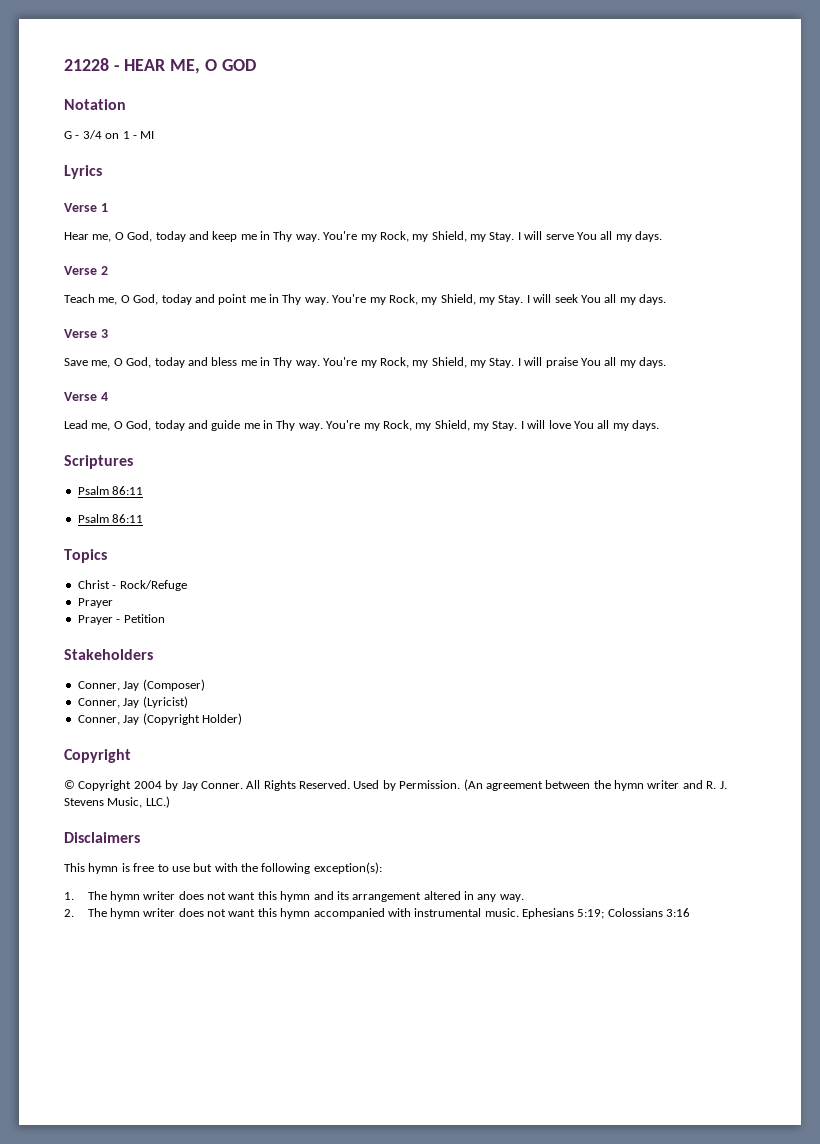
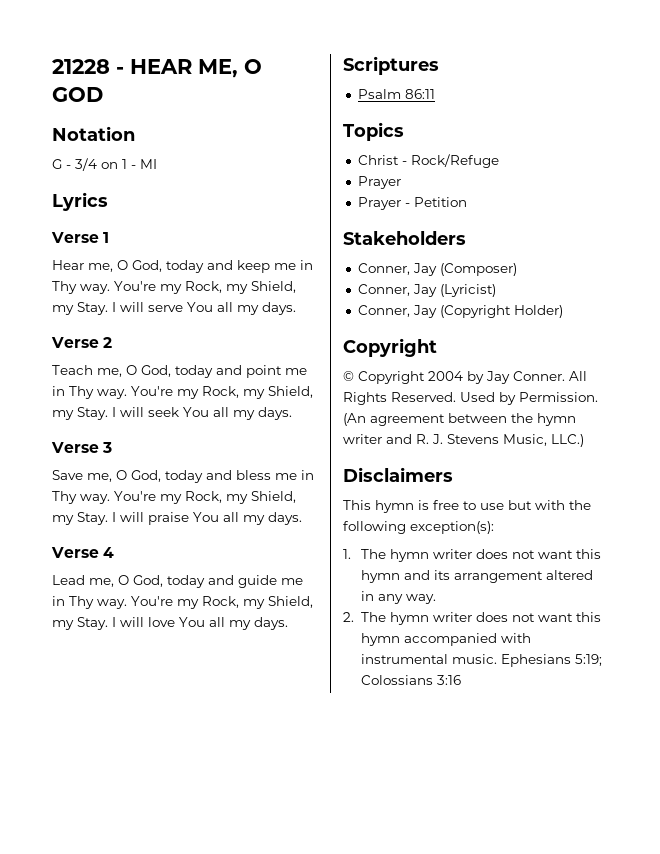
[77,514,144,523] // Psalm 86:11 -> (435, 94) none

